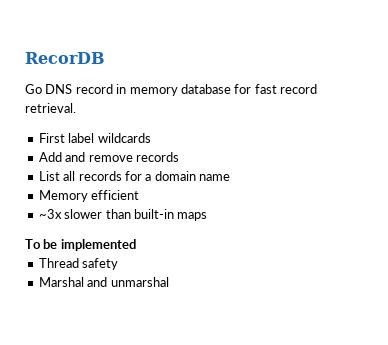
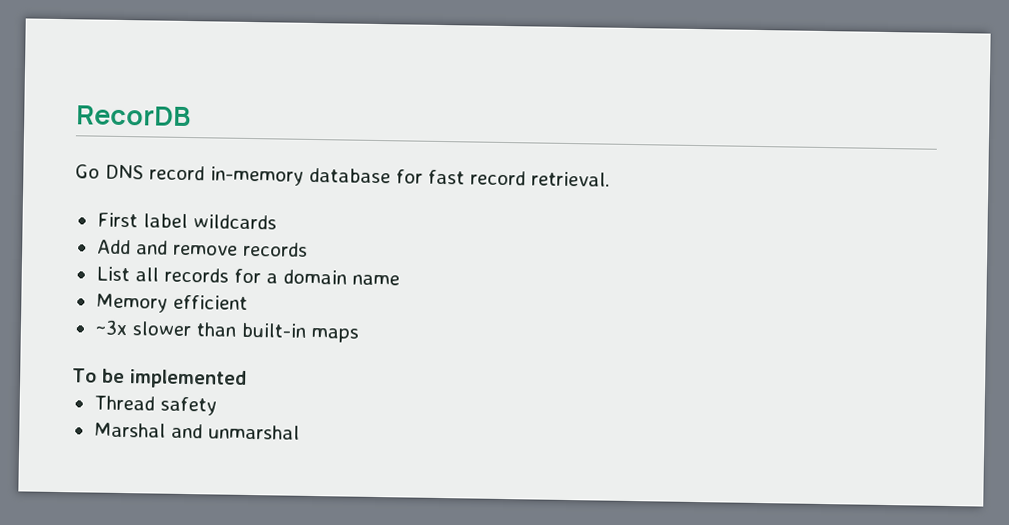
[116,84,178,96] in memory -> [210,166,304,186] in-memory

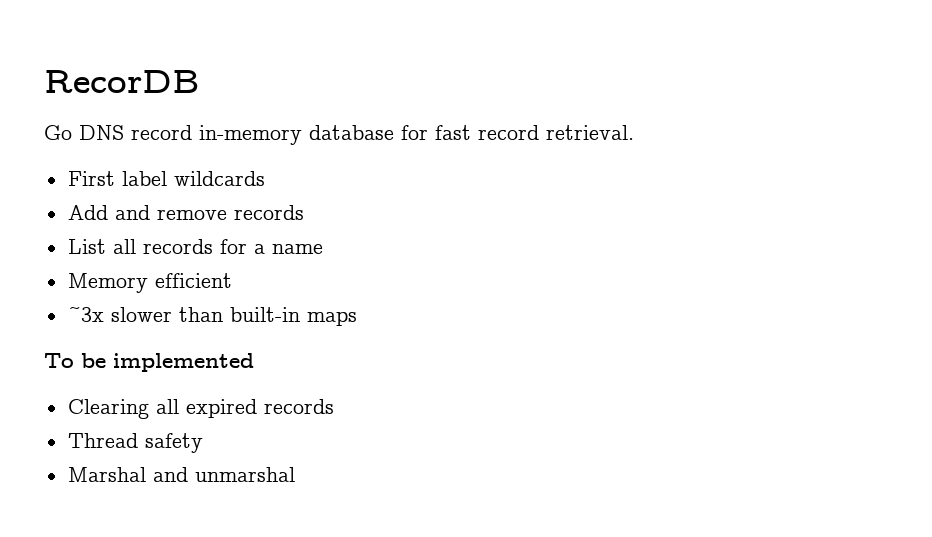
[282,269,347,285] domain -> (265, 249) none
(247, 379) none -> [67,399,334,419] // Clearing all expired records

